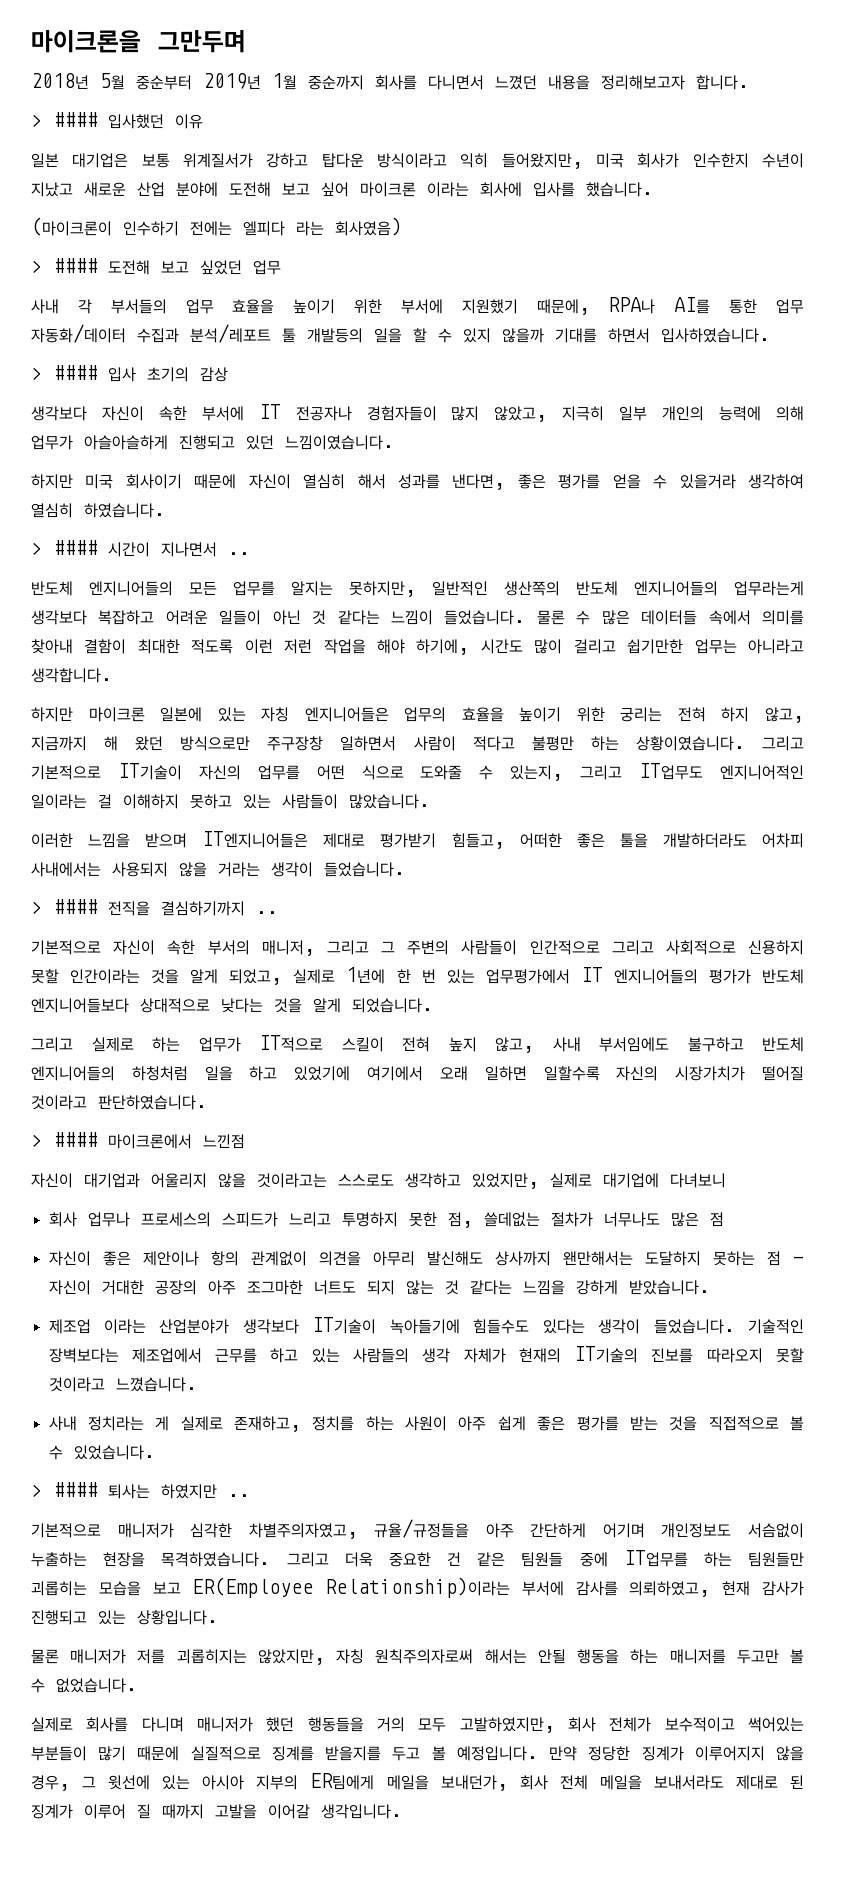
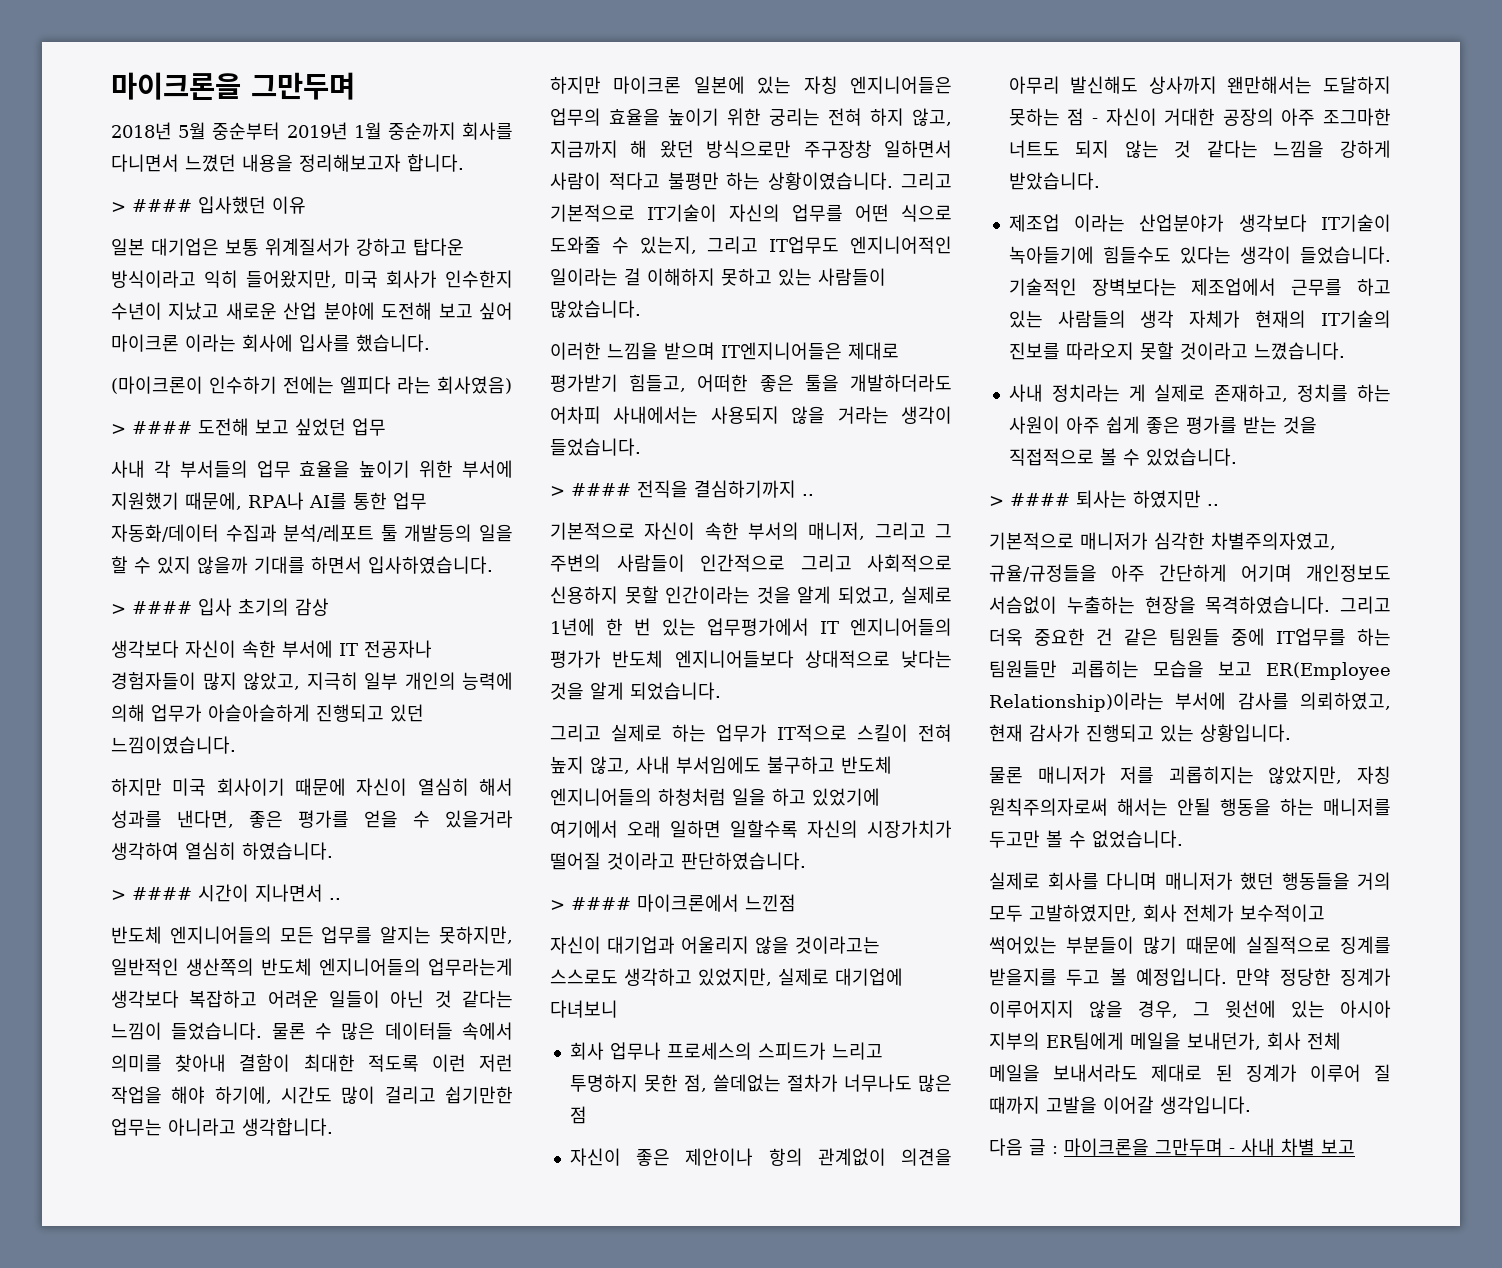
(402, 1811) none -> [989,1138,1355,1156] // 다음 글 : 마이크론을 그만두며 - 사내 차별 보고

